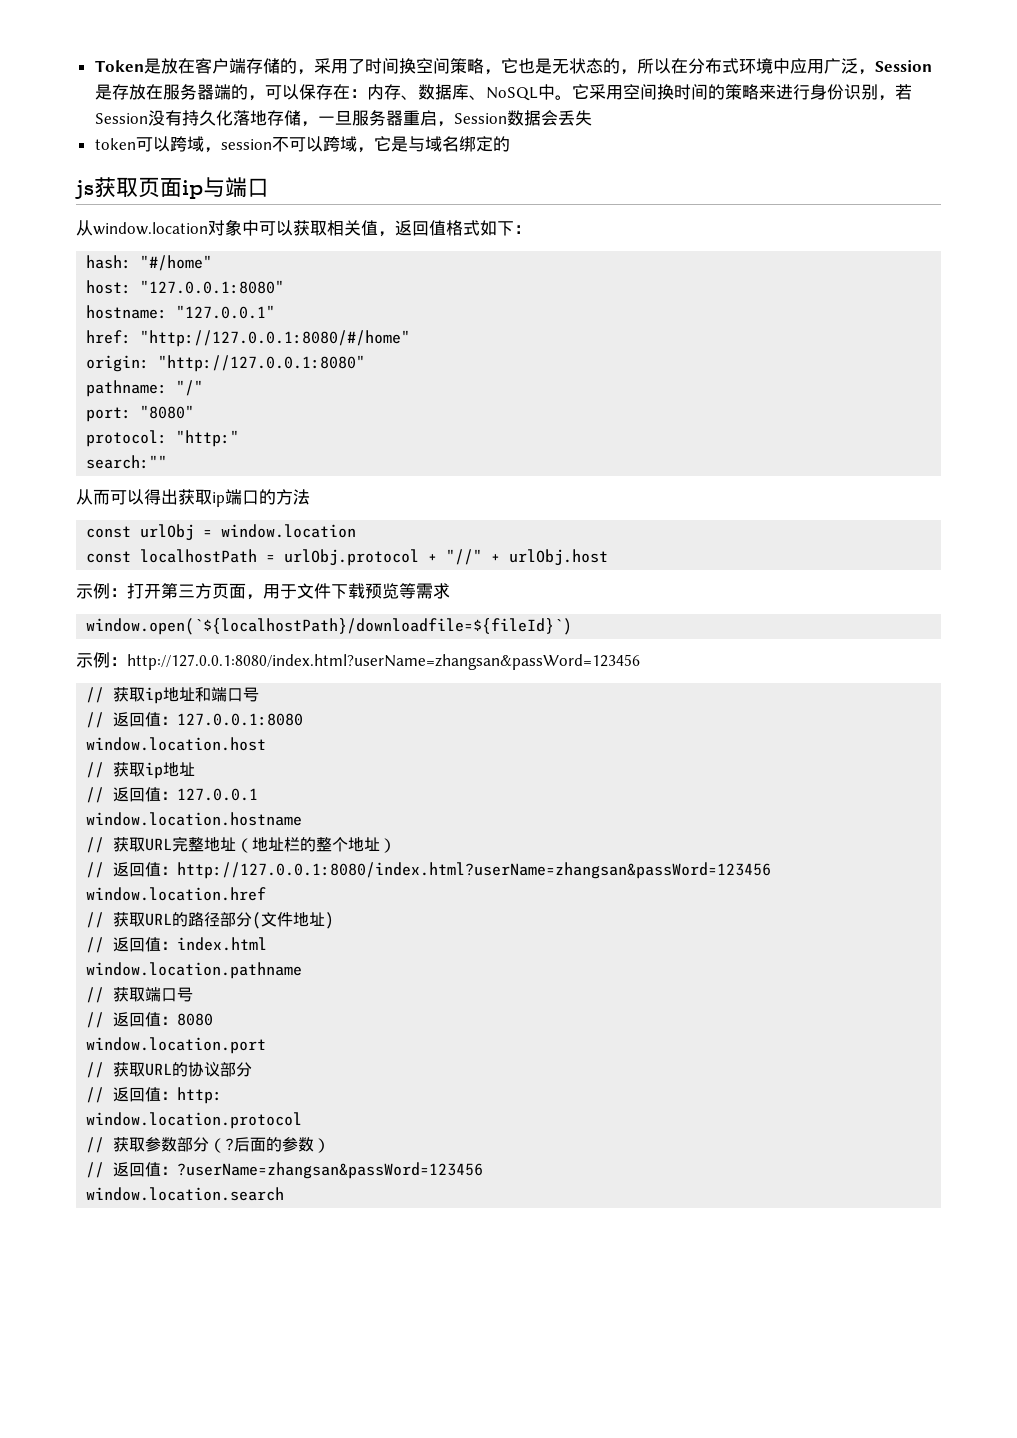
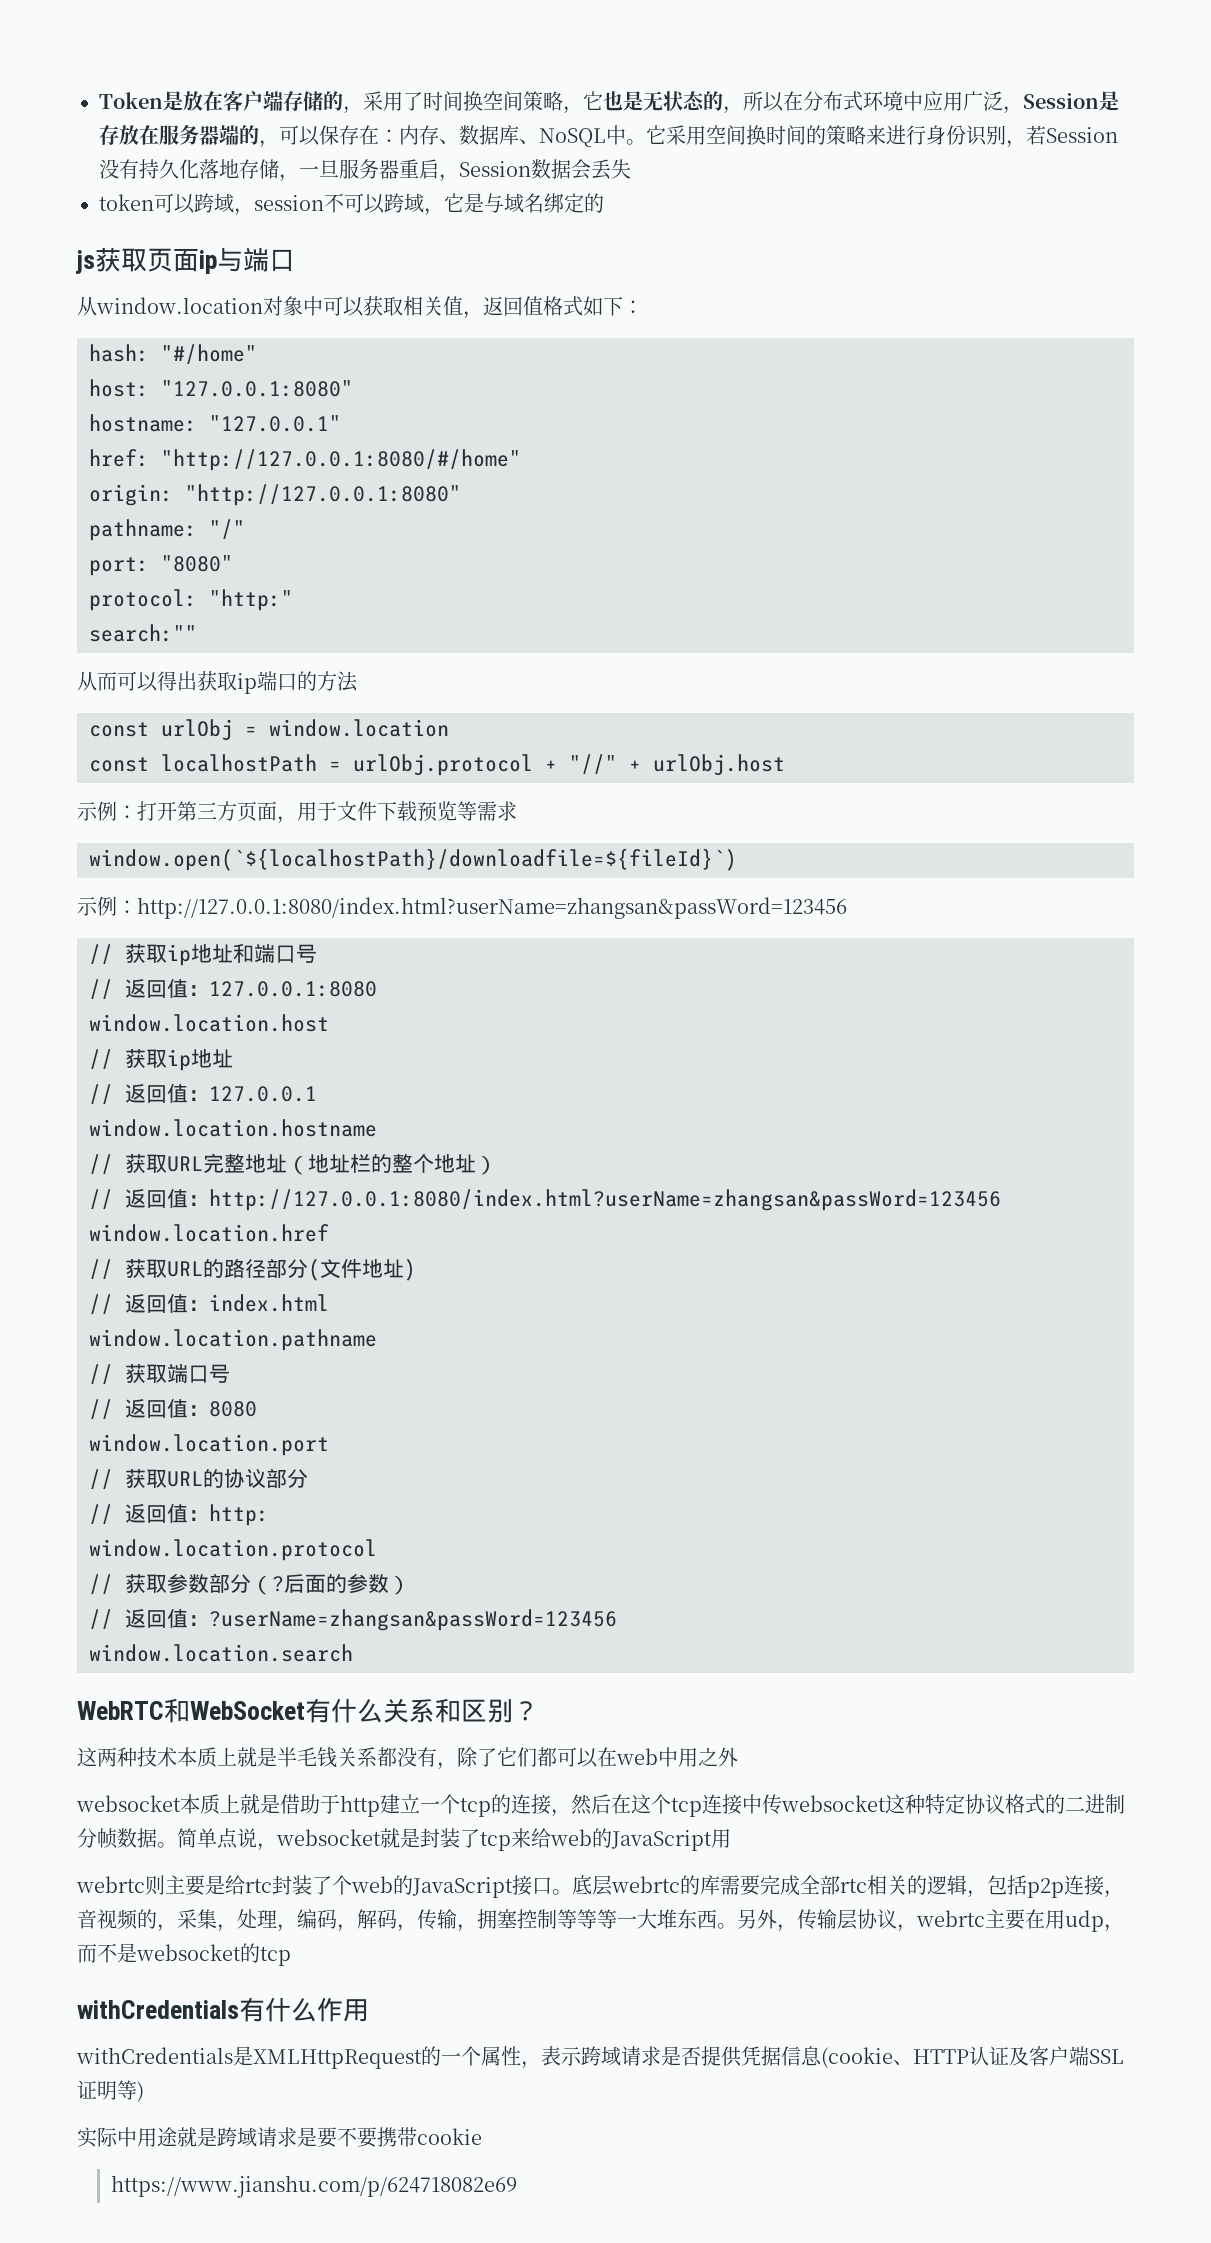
(285, 1194) none -> [77,1698,539,1723] [77,1747,738,1770] [76,1794,1125,1817] [77,1828,731,1851] [76,1875,1124,1898] [77,1909,1124,1932] [77,1943,291,1966] [77,1997,369,2022] [76,2046,1124,2069] [77,2080,144,2102] [77,2127,482,2148] [111,2175,518,2198] // WebRTC和WebSocket有什么关系和区别？ // 这两种技术本质上就是半毛钱关系都没有，除了它们都可以在web中用之外 // websocket本质上就是借助于http建立一个tcp的连接，然后在这个tcp连接中传websocket这种特定协议格式的二进制分帧数据。简单点说，websocket就是封装了tcp来给web的JavaScript用 // webrtc则主要是给rtc封装了个web的JavaScript接口。底层webrtc的库需要完成全部rtc相关的逻辑，包括p2p连接，音视频的，采集，处理，编码，解码，传输，拥塞控制等等等一大堆东西。另外，传输层协议，webrtc主要在用udp，而不是websocket的tcp // withCredentials有什么作用 // withCredentials是XMLHttpRequest的一个属性，表示跨域请求是否提供凭据信息(cookie、HTTP认证及客户端SSL证明等) // 实际中用途就是跨域请求是要不要携带cookie // https://www.jianshu.com/p/624718082e69

